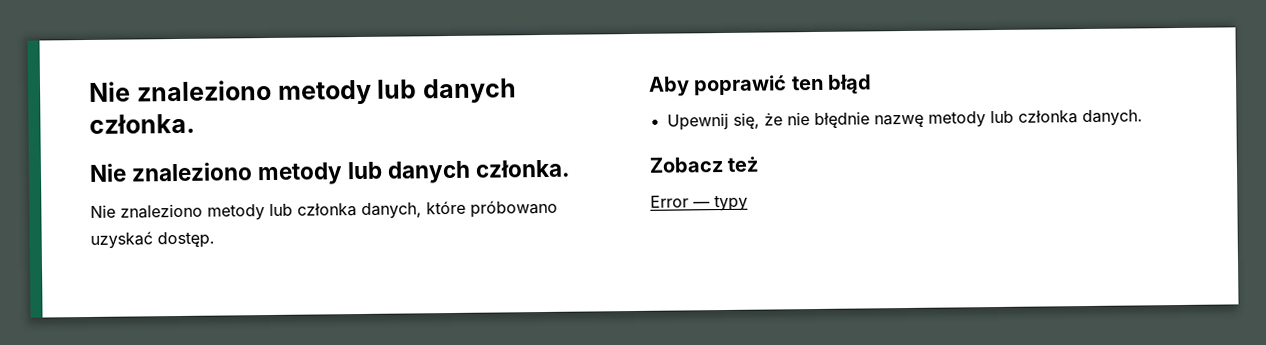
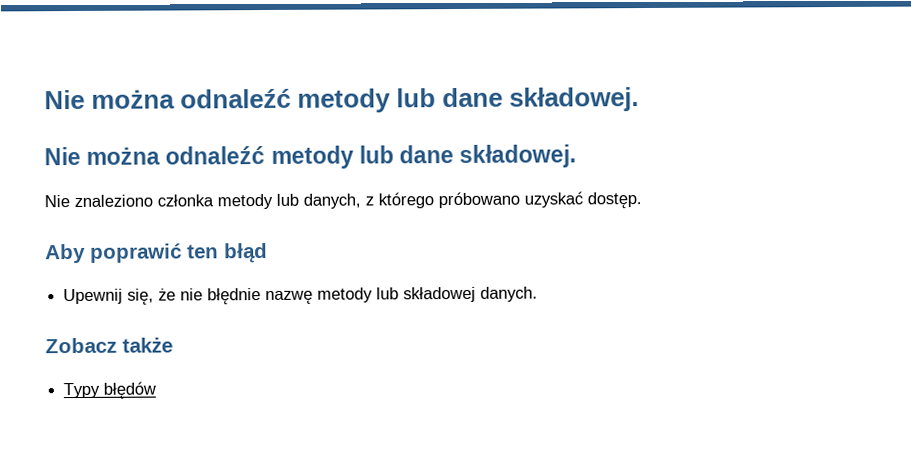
[88,78,517,105] [89,113,195,134] [89,159,572,186] [90,200,466,221] Nie znaleziono metody lub danych członka. // Nie znaleziono metody lub danych członka. // Nie znaleziono metody lub członka danych, które -> [44,87,640,113] [44,144,577,169] [44,192,434,210] Nie można odnaleźć metody lub dane składowej. // Nie można odnaleźć metody lub dane składowej. // Nie znaleziono członka metody lub danych, z którego
[1017,110,1078,124] członka -> [403,286,477,303] składowej
[727,156,759,172] [650,194,748,212] też // Error — typy -> [122,337,173,353] [63,381,157,399] także // Typy błędów

